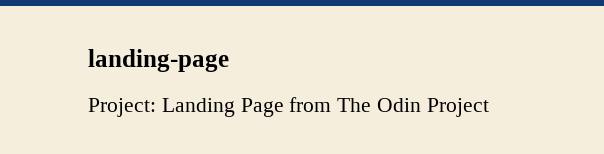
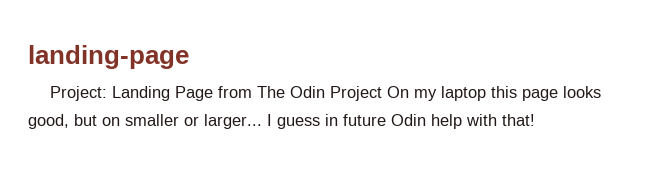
(489, 107) none -> [387,86,602,101] [28,114,535,129] On my laptop this page looks good, but on smaller or larger... I guess in future Odin help with that!

